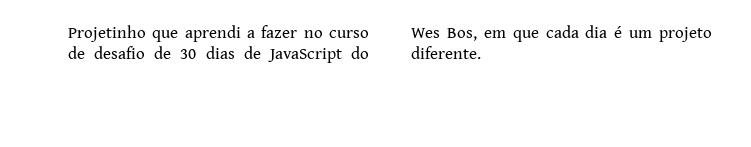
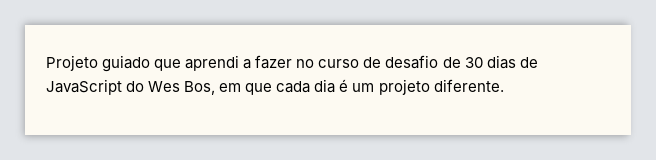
[68,25,146,42] Projetinho -> [46,55,151,72] Projeto guiado

